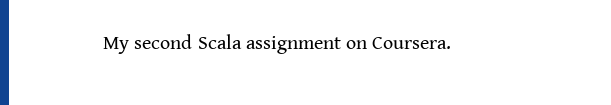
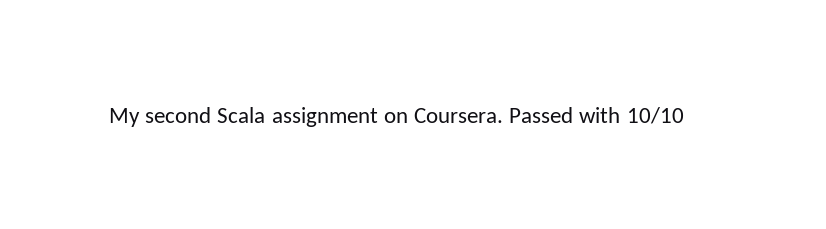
(452, 43) none -> [509,107,684,124] Passed with 10/10

